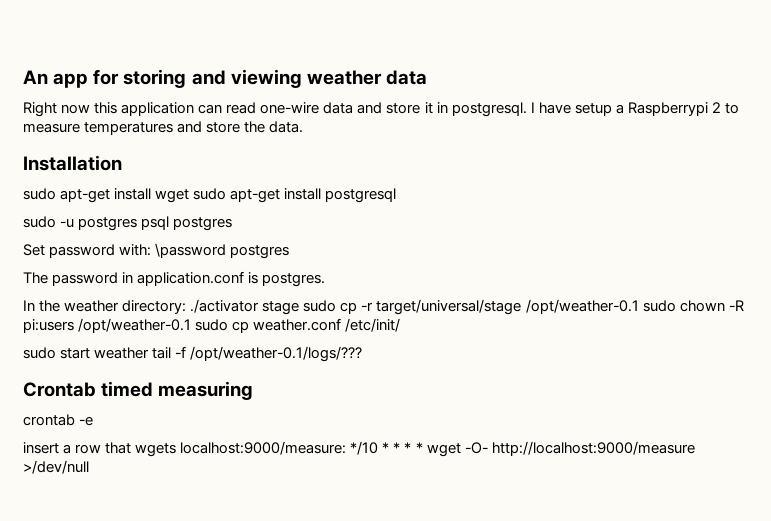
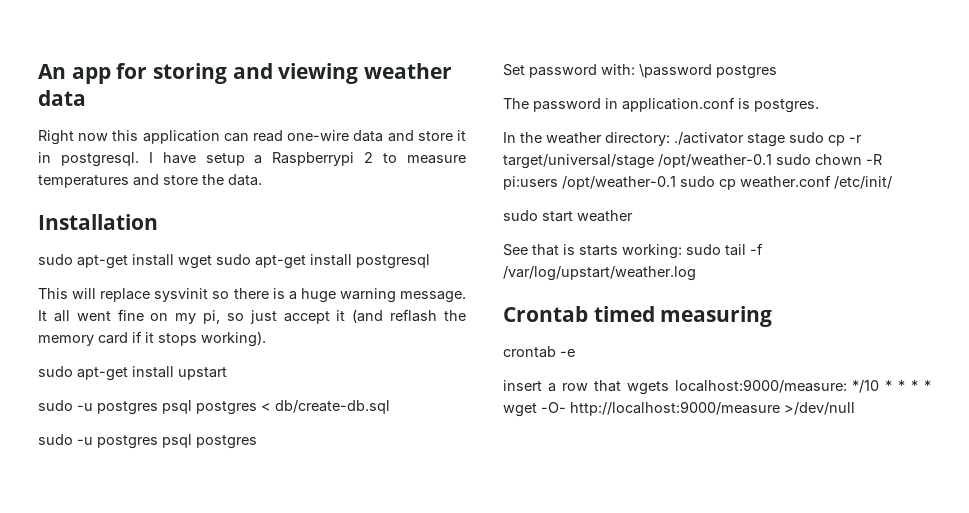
(397, 195) none -> [38,288,467,303] [38,309,467,324] [38,331,266,347] [38,366,227,381] [38,400,390,415] // This will replace sysvinit so there is a huge warning message. It all went fine on my pi, so just accept it (and reflash the memory card if it stops working). // sudo apt-get install upstart // sudo -u postgres psql postgres < db/create-db.sql
(150, 353) none -> [503,244,721,259] // See that is starts working: sudo
[190,346,363,362] /opt/weather-0.1/logs/??? -> [503,266,696,281] /var/log/upstart/weather.log

